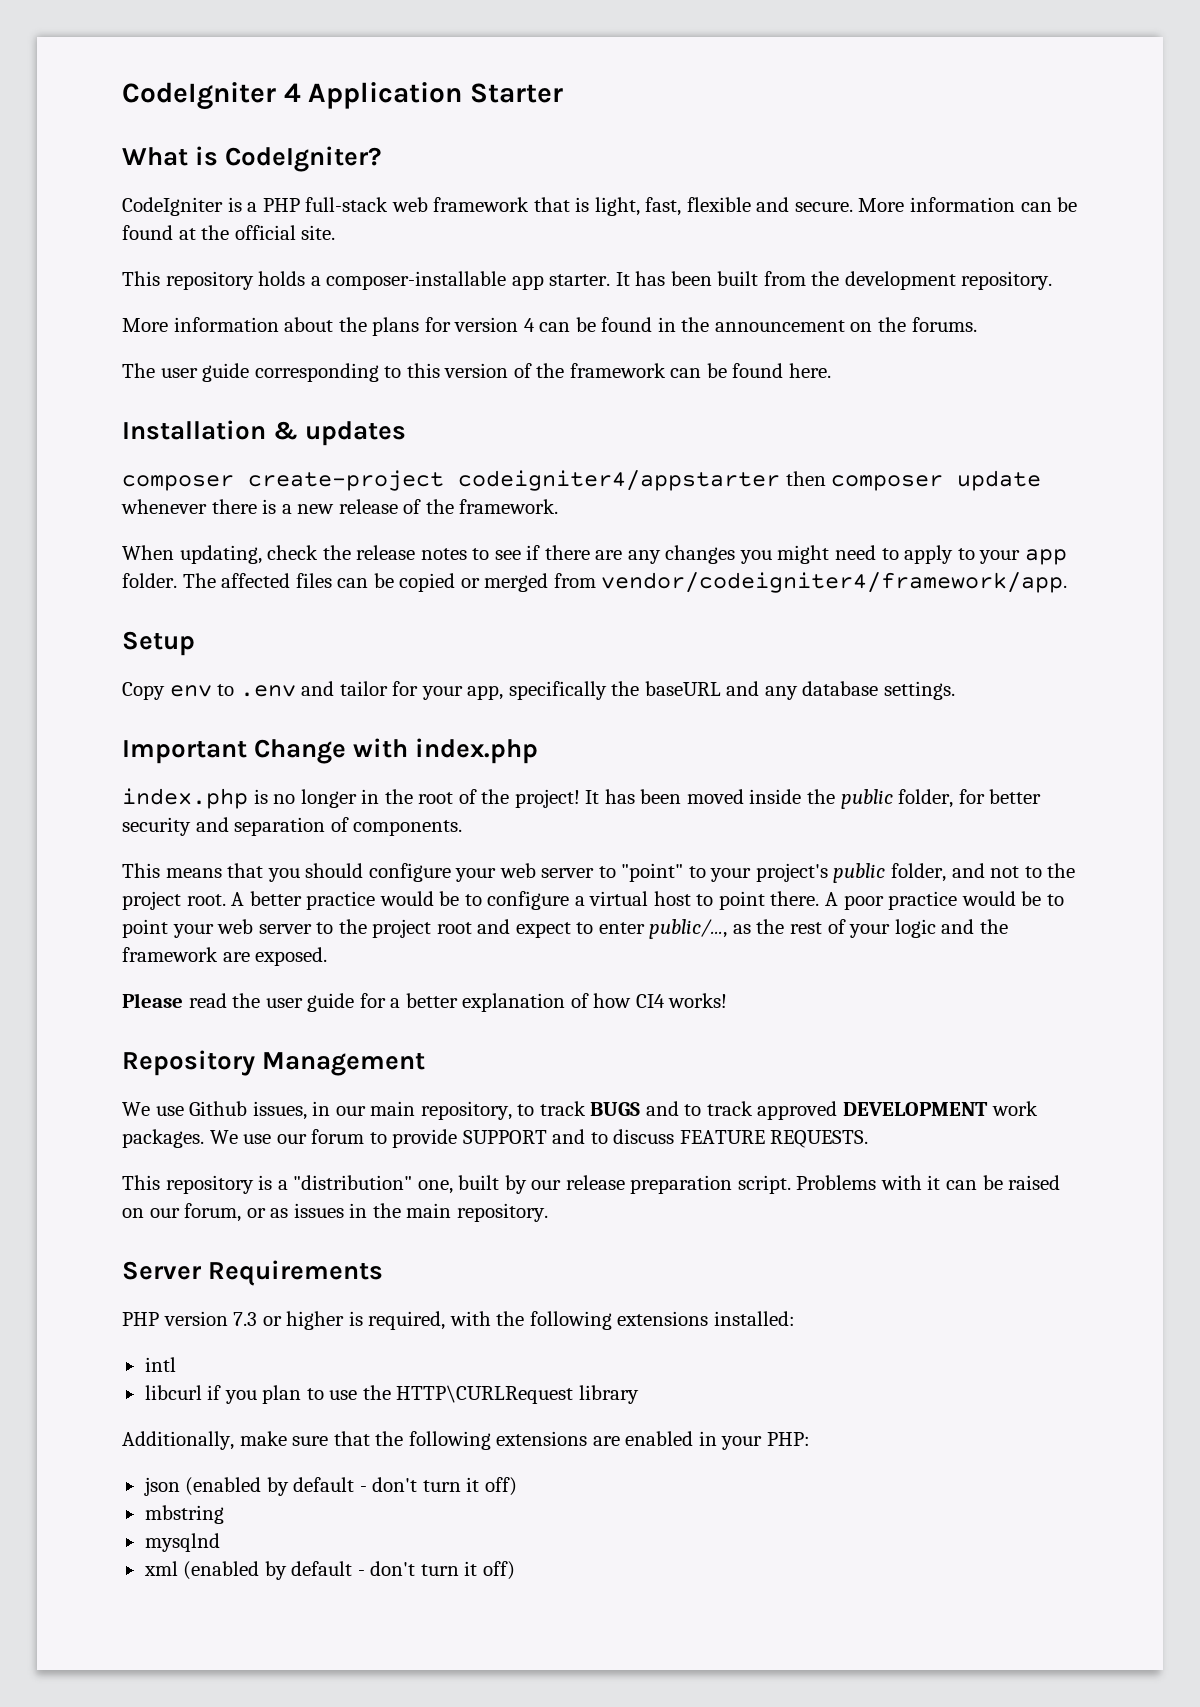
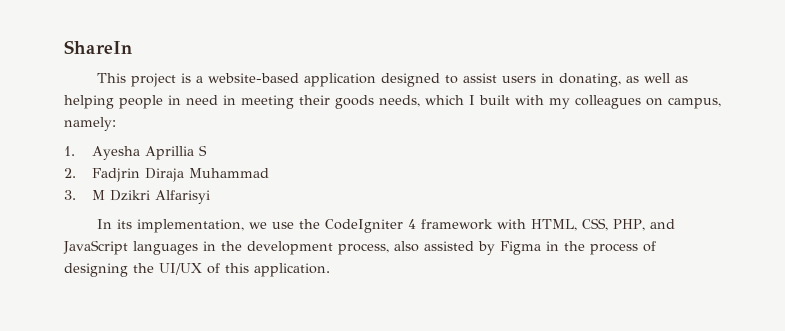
[122,82,563,110] [122,146,382,172] [122,197,1078,216] [122,225,336,240] [122,271,1053,290] [122,317,977,336] [122,363,831,382] [122,420,407,446] [122,470,1042,491] [121,499,559,514] [122,545,1067,565] [122,572,1068,593] [122,631,195,656] [122,681,956,700] [122,738,539,764] [122,788,1042,809] [122,817,463,836] [122,863,1076,883] [122,891,1064,910] [122,919,1008,939] [122,947,328,966] [122,993,728,1012] [122,1050,426,1076] [122,1101,1038,1120] [122,1129,869,1148] [122,1175,1061,1194] [122,1203,548,1222] [122,1260,384,1286] [122,1311,795,1330] [144,1357,176,1372] [144,1385,639,1404] [122,1431,810,1450] [143,1477,517,1496] [144,1505,224,1524] [144,1533,220,1552] [143,1561,515,1580] CodeIgniter 4 Application Starter // What is CodeIgniter? // CodeIgniter is a PHP full-stack web framework that is light, fast, flexible and secure. More information can be found at the official site. // This repository holds a composer-installable app starter. It has been built from the development repository. // More information about the plans for version 4 can be found in the announcement on the forums. // The user guide corresponding to this version of the framework can be found here. // Installation & updates // composer create-project codeigniter4/appstarter then composer update whenever there is a new release of the framework. // When updating, check the release notes to see if there are any changes you might need to apply to your app folder. The affected files can be copied or merged from vendor/codeigniter4/framework/app. // Setup // Copy env to .env and tailor for your app, specifically the baseURL and any database settings. // Important Change with index.php // index.php is no longer in the root of the project! It has been moved inside the public folder, for better security and separation of components. // This means that you should configure your web server to "point" to your project's public folder, and not to the project root. A better practice would be to configure a virtual host to point there. A poor practice would be to point your web server to the project root and expect to enter public/..., as the rest of your logic and the framework are exposed. // Please read the user guide for a better explanation of how CI4 works! // Repository Management // We use Github issues, in our main repository, to track BUGS and to track approved DEVELOPMENT work packages. We use our forum to provide SUPPORT and to discuss FEATURE REQUESTS. // This repository is a "distribution" one, built by our release preparation script. Problems with it can be raised on our forum, or as issues in the main repository. // Server Requirements // PHP version 7.3 or higher is required, with the following extensions installed: // intl // libcurl if you plan to use the HTTP\CURLRequest library // Additionally, make sure that the following extensions are enabled in your PHP: // json (enabled by default - don't turn it off) // mbstring // mysqlnd // xml (enabled by default - don't turn it off) -> [64,40,132,54] [96,73,688,87] [64,95,721,109] [64,117,116,131] [64,145,208,160] [64,168,270,182] [64,190,211,204] [96,218,675,233] [63,240,656,255] [64,263,330,277] ShareIn // This project is a website-based application designed to assist users in donating, as well as helping people in need in meeting their goods needs, which I built with my colleagues on campus, namely: // 1. Ayesha Aprillia S // 2. Fadjrin Diraja Muhammad // 3. M Dzikri Alfarisyi // In its implementation, we use the CodeIgniter 4 framework with HTML, CSS, PHP, and JavaScript languages in the development process, also assisted by Figma in the process of designing the UI/UX of this application.

